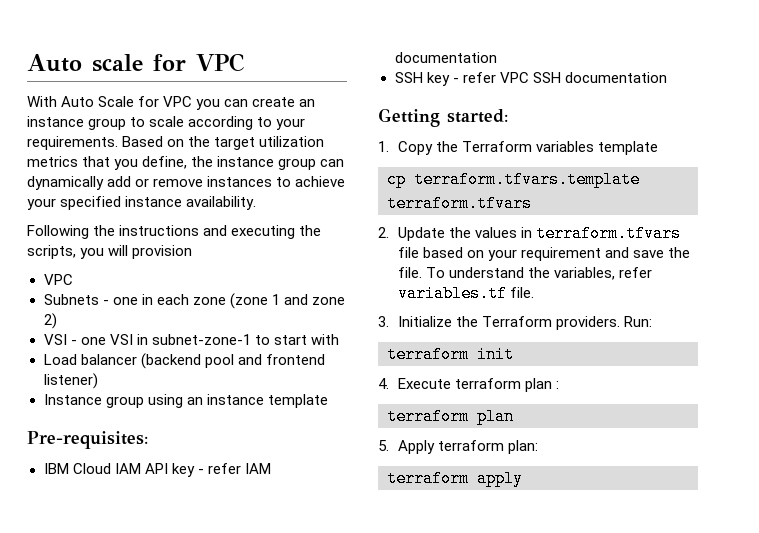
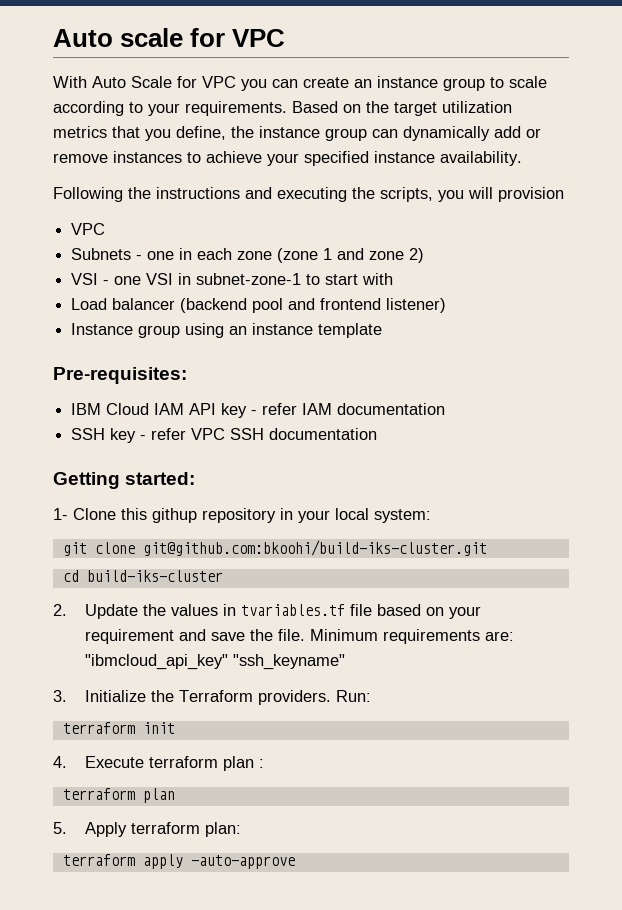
[378,141,659,155] [387,171,640,188] [387,195,532,212] 1. Copy the Terraform variables template // cp terraform.tfvars.template terraform.tfvars -> [53,508,431,523] [62,540,487,556] [62,570,223,582] 1- Clone this githup repository in your local system: // git clone git@github.com:bkoohi/build-iks-cluster.git // cd build-iks-cluster
[536,225,682,242] terraform.tfvars -> [241,604,346,616] tvariables.tf
[426,267,653,280] [398,285,535,302] To understand the variables, refer variables.tf file. -> [310,629,515,644] [85,654,346,670] Minimum requirements are: "ibmcloud_api_key" "ssh_keyname"
(523, 478) none -> [190,855,295,869] -auto-approve

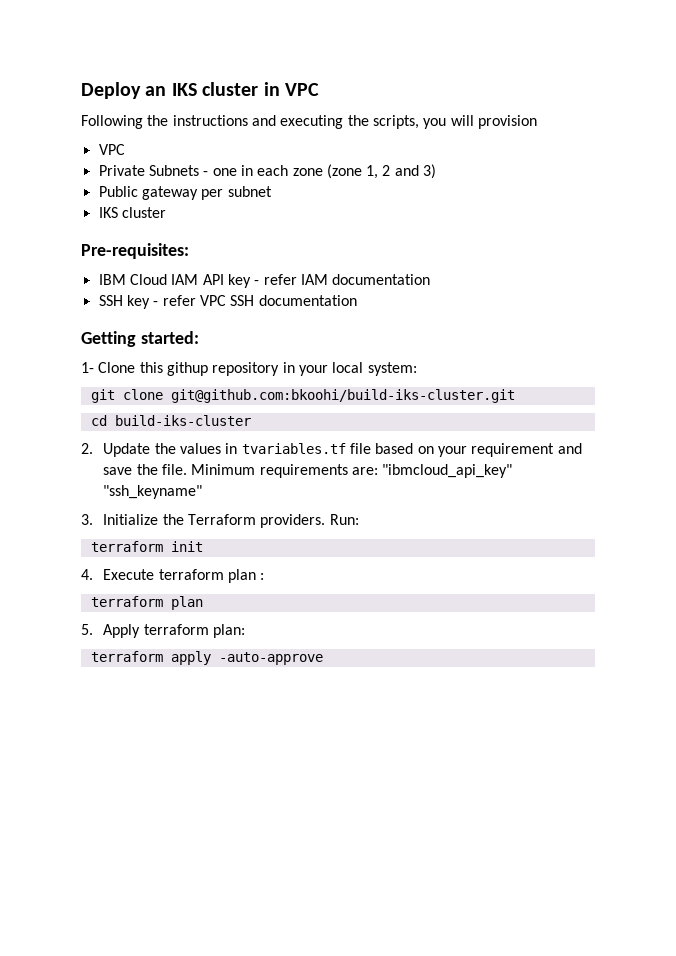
[53,28,286,47] [53,76,547,91] [53,101,512,116] [53,126,541,141] [53,151,522,166] Auto scale for VPC // With Auto Scale for VPC you can create an instance group to scale according to your requirements. Based on the target utilization metrics that you define, the instance group can dynamically add or remove instances to achieve your specified instance availability. -> [81,82,319,99] Deploy an IKS cluster in VPC
(106, 229) none -> [98,165,145,176] Private
[323,248,425,263] [71,273,394,285] [71,298,447,313] [71,323,383,338] 1 and zone 2) // VSI - one VSI in subnet-zone-1 to start with // Load balancer (backend pool and frontend listener) // Instance group using an instance template -> [366,164,437,179] [98,186,272,200] [98,207,166,218] 1, 2 and 3) // Public gateway per subnet // IKS cluster

